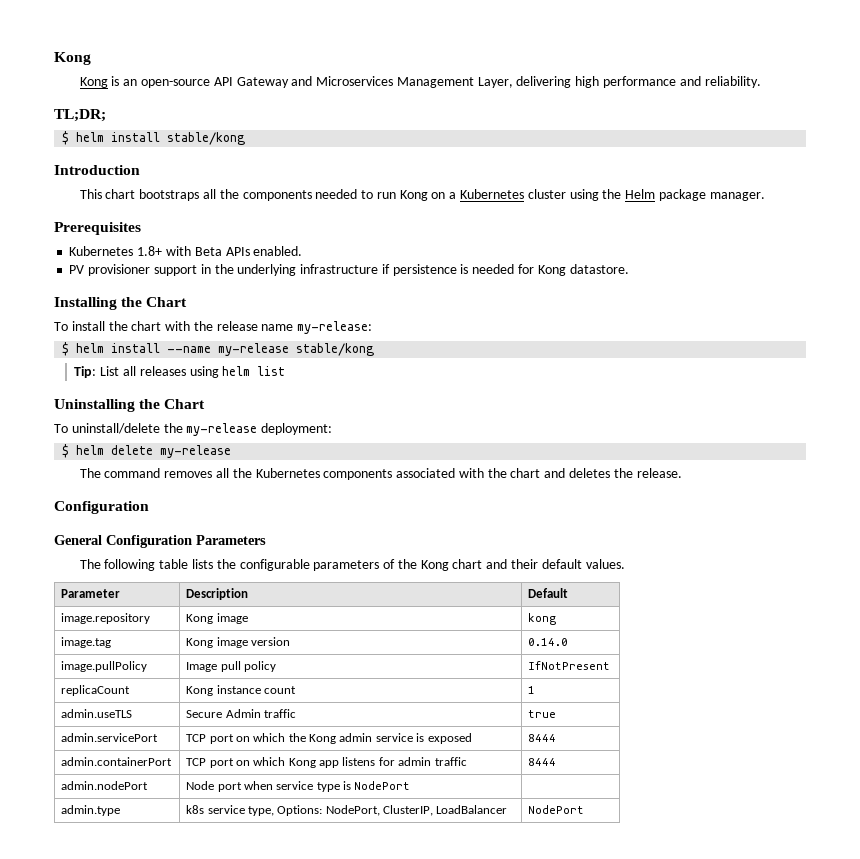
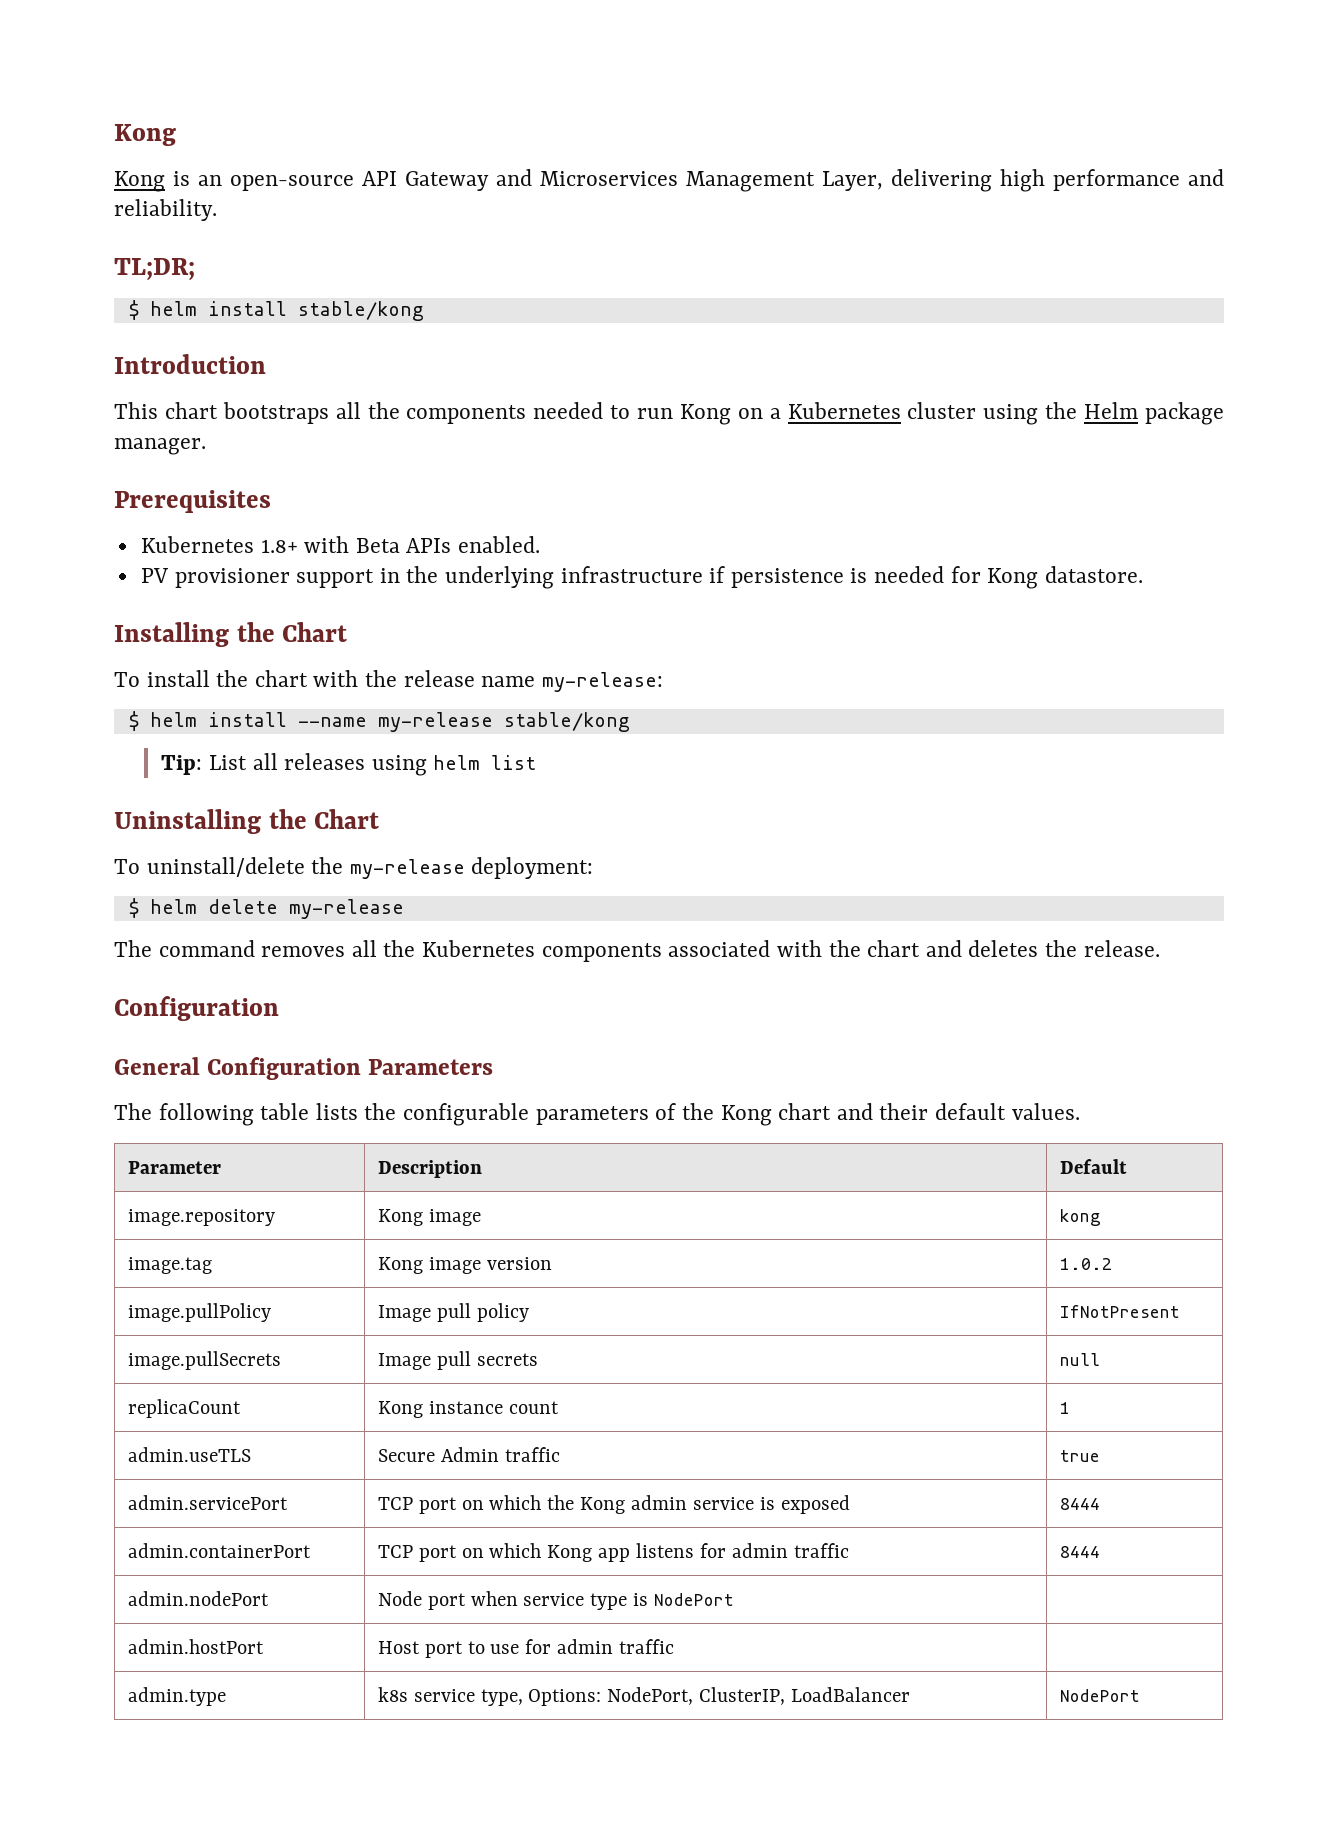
[528,638,569,646] 0.14.0 -> [1059,1258,1112,1270] 1.0.2
(611, 665) none -> [127,1351,281,1370] [377,1351,538,1370] [1059,1353,1100,1366] // image.pullSecrets | Image pull secrets | null
(411, 785) none -> [127,1639,264,1654] [377,1639,675,1658] // admin.hostPort | Host port to use for admin traffic |

